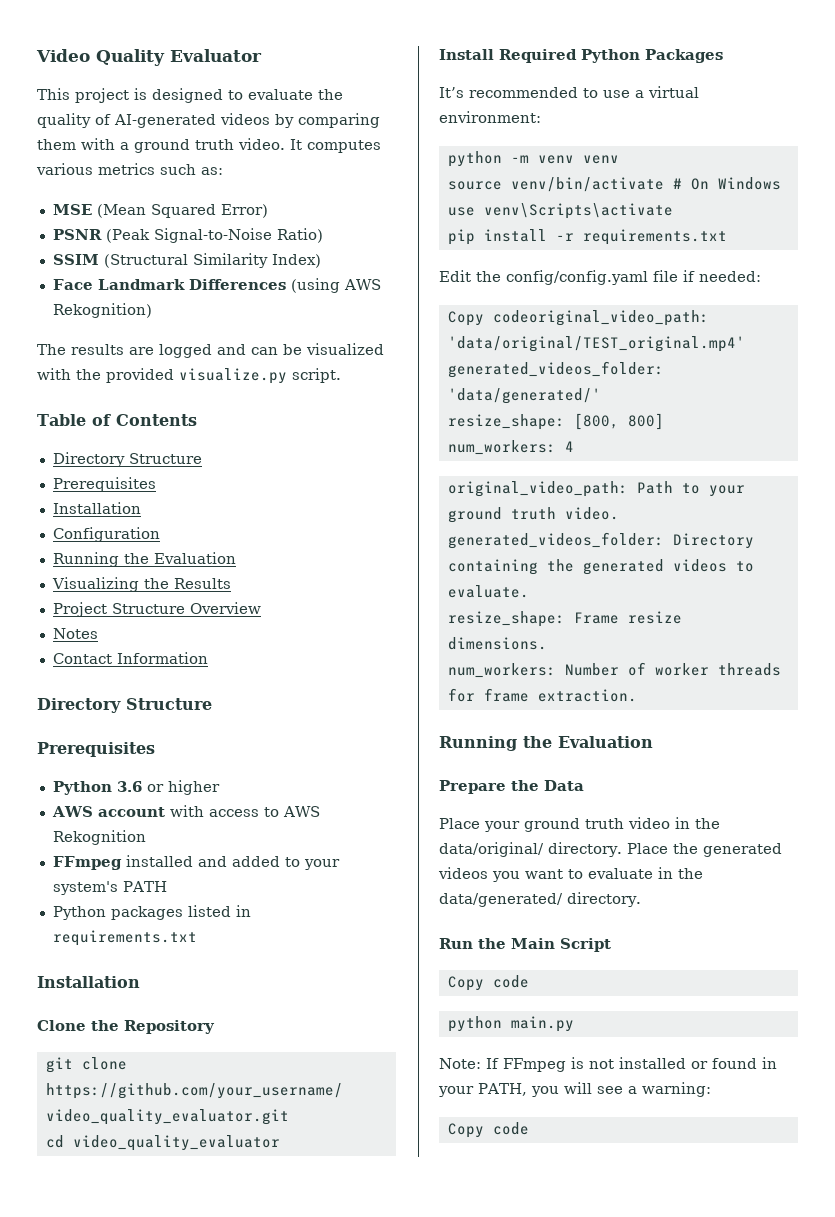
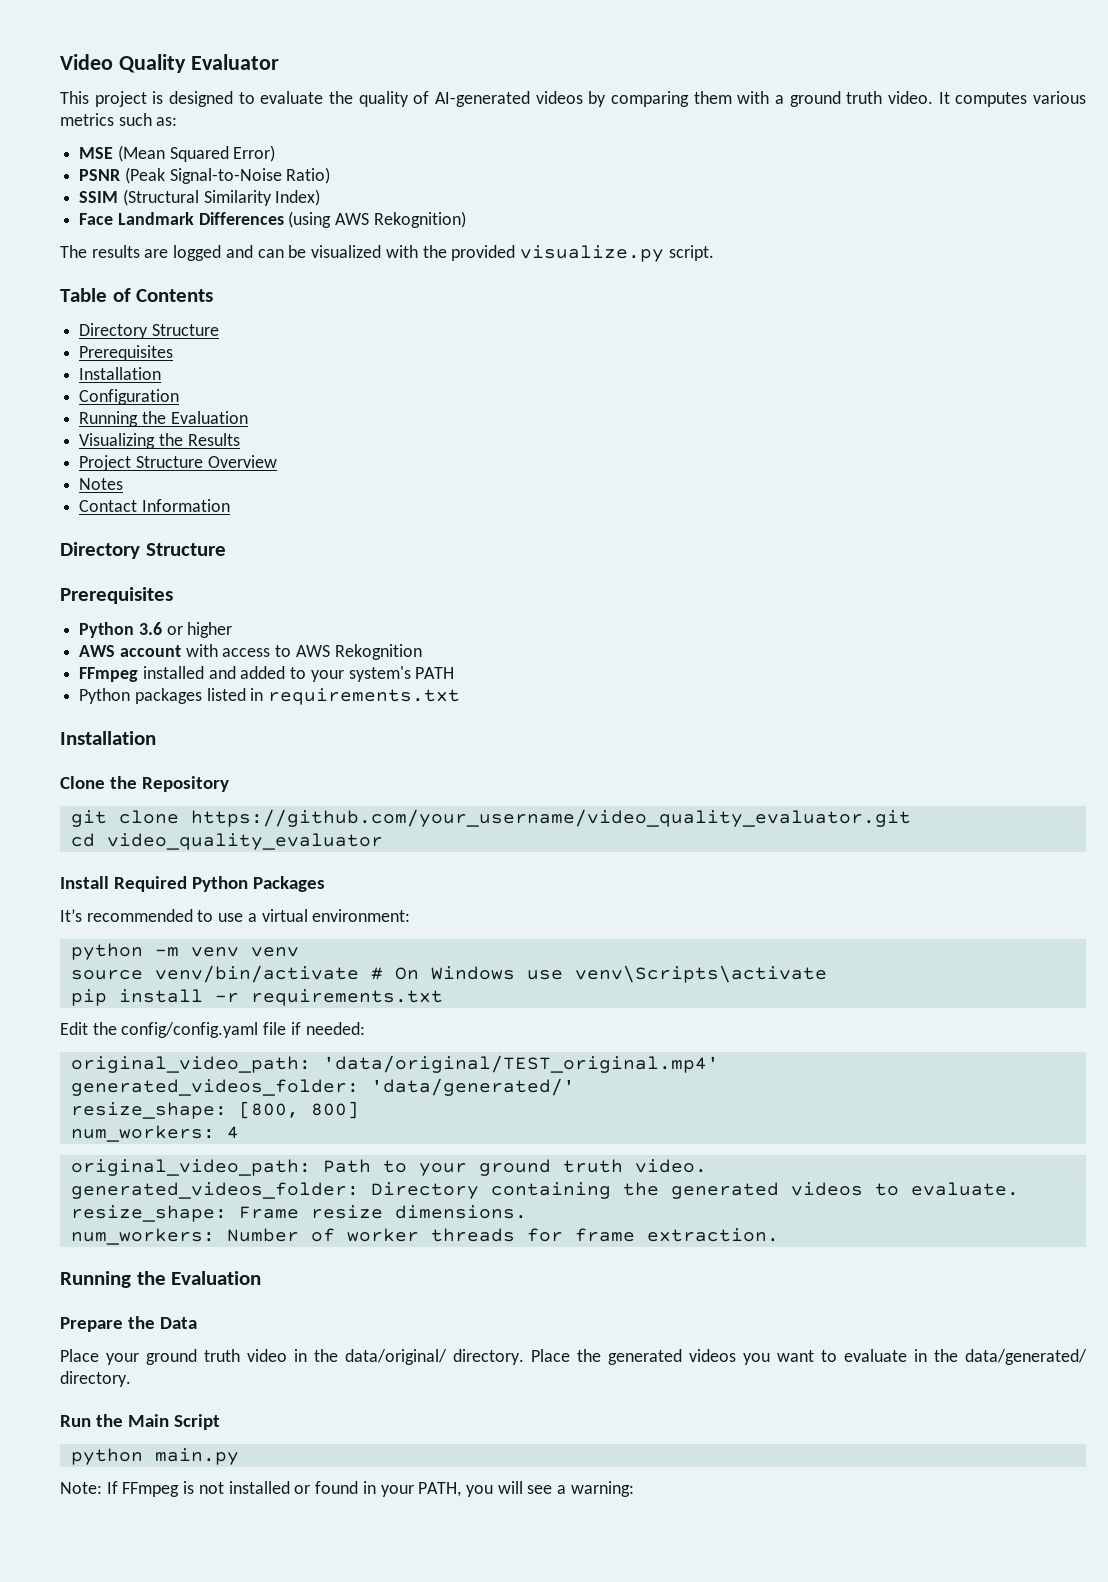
[447,310,709,326] Copy codeoriginal_video_path: -> [70,1056,311,1073] original_video_path:
[447,975,529,991] // Copy code -> (221, 1422) none
[447,1122,529,1138] // Copy code -> (634, 1489) none

